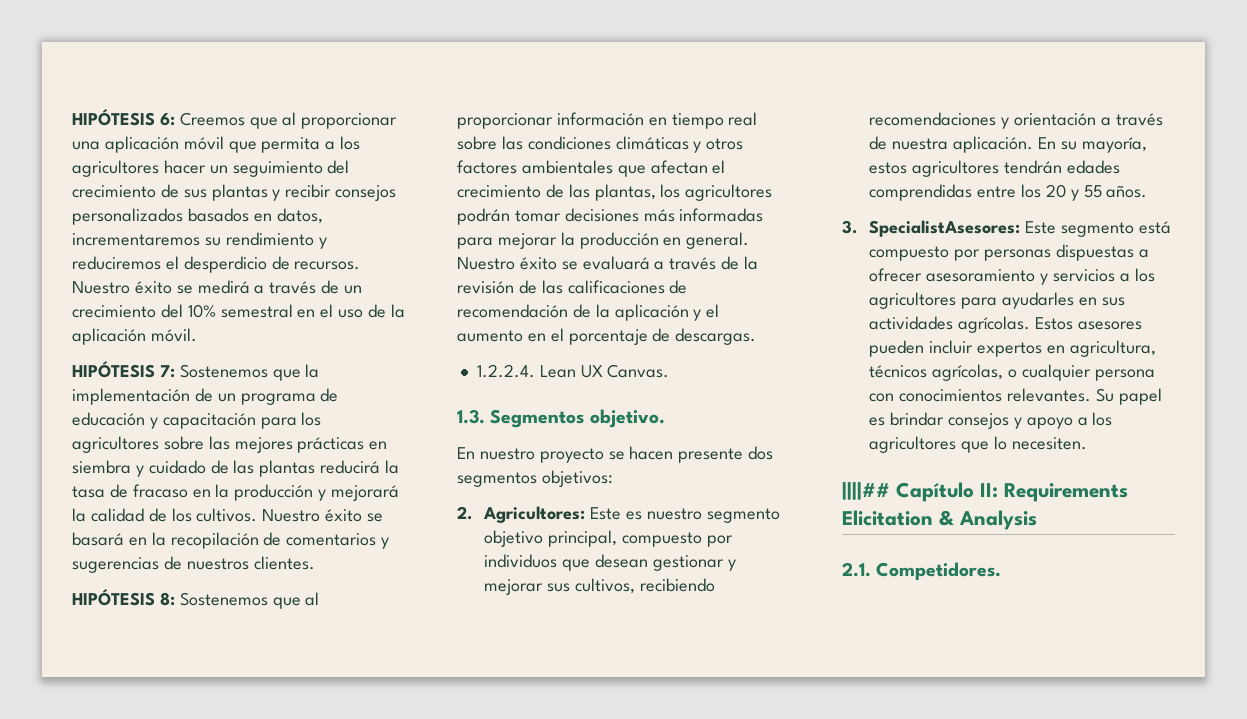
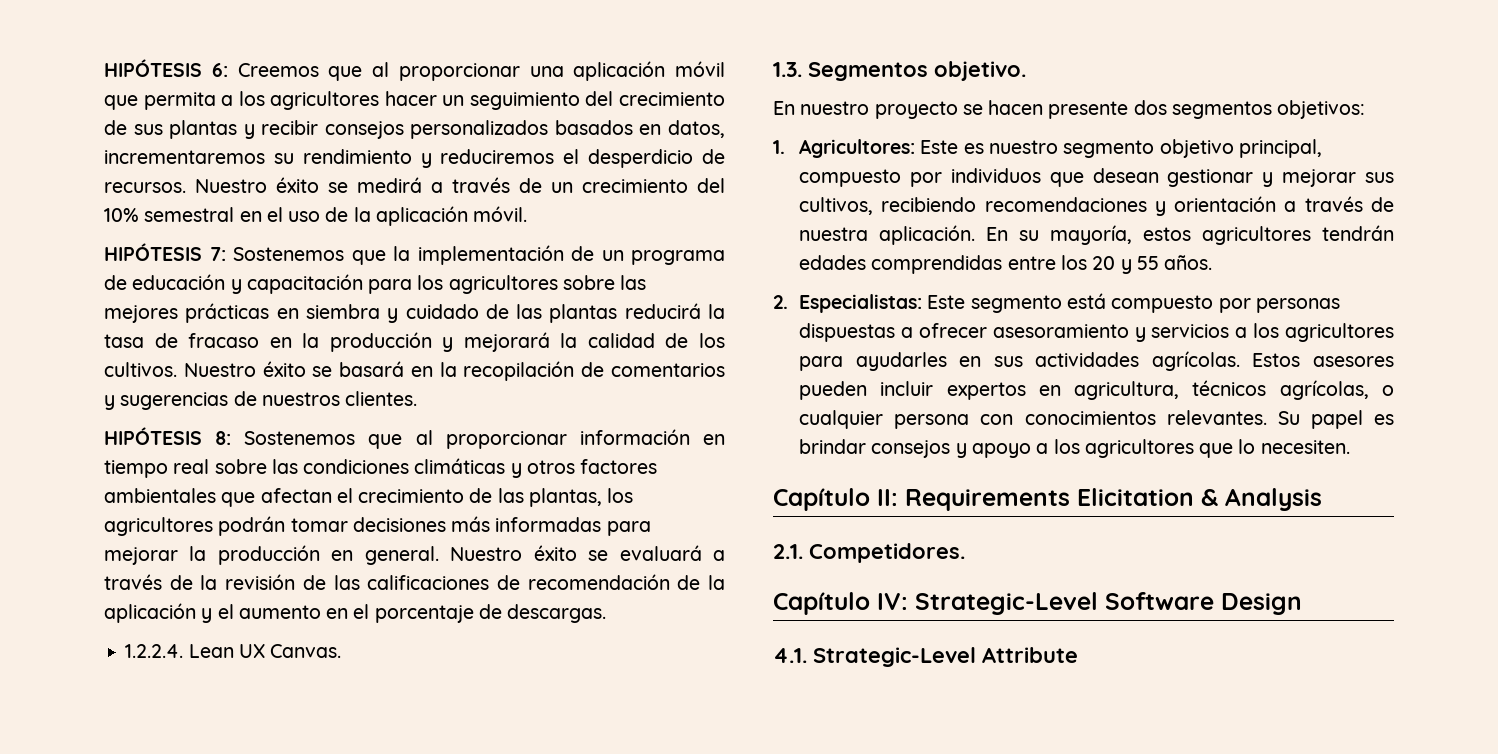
[457,506,472,520] 2. -> [773,140,785,154] 1.
[842,220,1021,237] 3. SpecialistAsesores: -> [773,294,923,313] 2. Especialistas:
[842,482,890,500] ||||## -> (1350, 447) none
(1002, 571) none -> [773,592,1302,615] [773,647,1078,667] // Capítulo IV: Strategic-Level Software Design // 4.1. Strategic-Level Attribute

